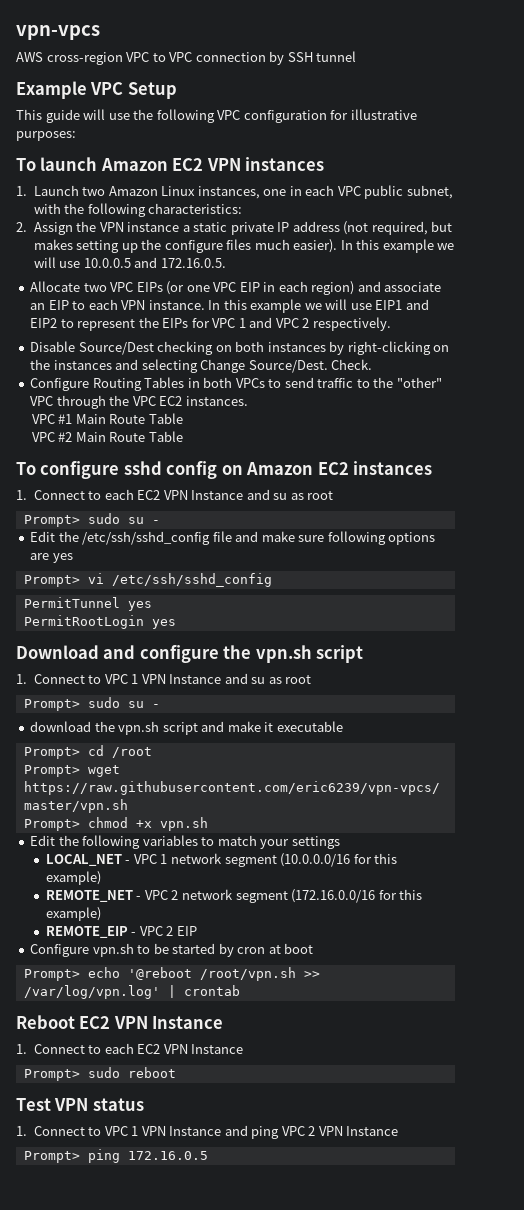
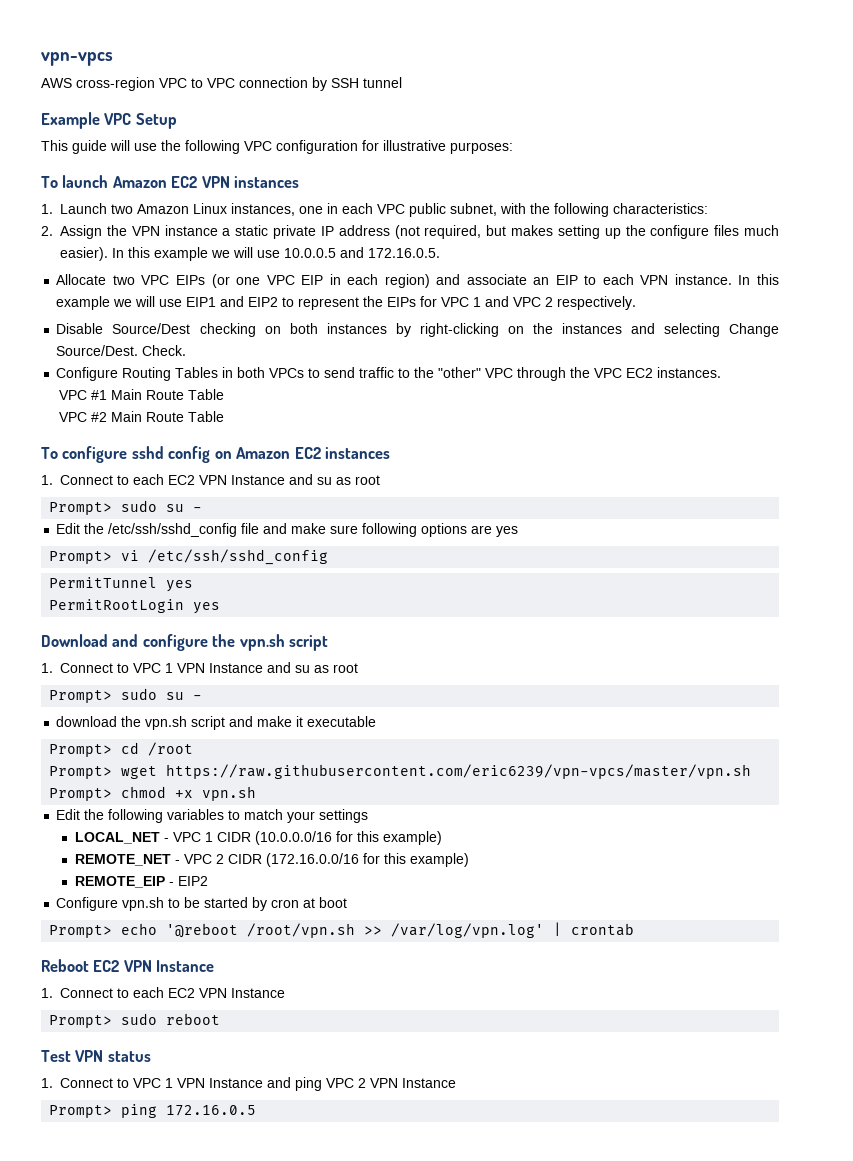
[170,853,277,867] network segment -> [216,832,251,842] CIDR
[181,889,288,903] network segment -> [227,854,262,864] CIDR
[139,926,197,936] VPC 2 EIP -> [177,876,208,886] EIP2

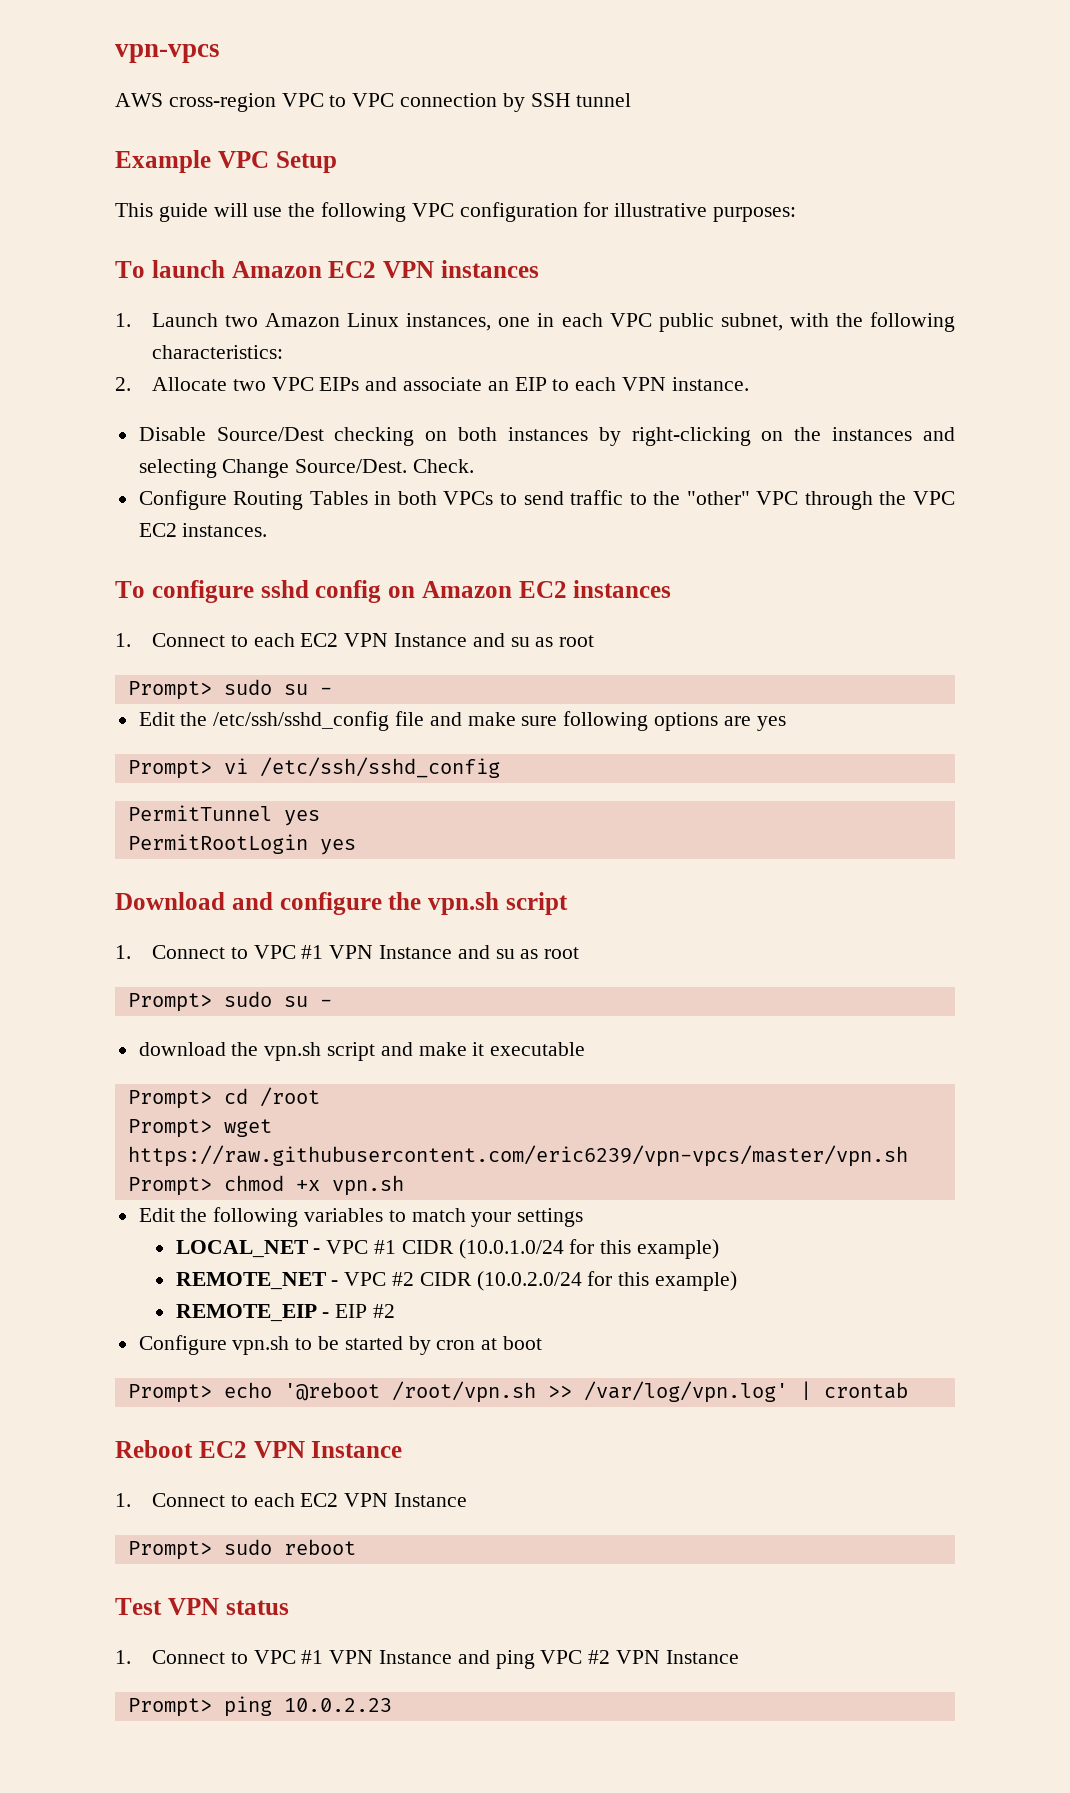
[60,225,780,239] [60,247,440,261] [56,274,430,288] Assign the VPN instance a static private IP address (not required, but makes setting up the configure files much easier). In this example we will use 10.0.0.5 and 172.16.0.5. // Allocate two VPC EIPs (or one VPC EIP in each region) -> [151,377,360,391] Allocate two VPC EIPs
[738,274,779,285] [56,296,637,310] In this example we will use EIP1 and EIP2 to represent the EIPs for VPC 1 and VPC 2 respectively. -> (749, 384) none
[59,389,225,400] [59,411,225,422] // VPC #1 Main Route Table // VPC #2 Main Route Table -> (268, 530) none
[165,663,173,673] 1 -> [301,945,324,959] #1
[204,831,332,845] 1 CIDR (10.0.0.0/16 -> [374,1239,564,1259] #1 CIDR (10.0.1.0/24
[215,853,359,867] 2 CIDR (172.16.0.0/16 -> [392,1271,582,1291] #2 CIDR (10.0.2.0/24
[177,876,208,886] EIP2 -> [335,1304,396,1318] EIP #2
[165,1078,173,1088] 1 -> [301,1650,324,1664] #1
[358,1078,366,1088] 2 -> [588,1650,611,1664] #2
[166,1105,257,1116] 172.16.0.5 -> [283,1698,392,1712] 10.0.2.23

